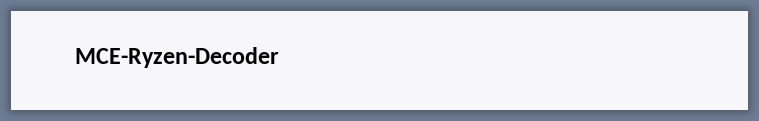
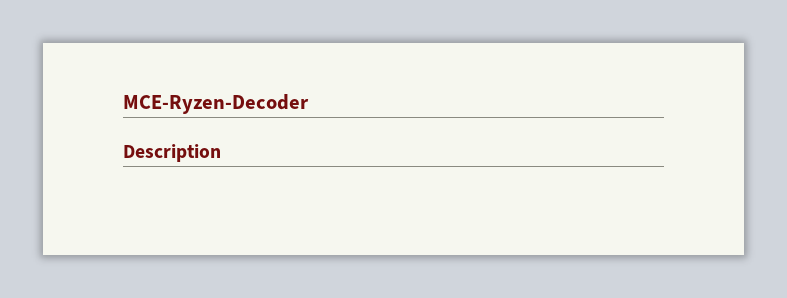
(279, 57) none -> [123,144,221,162] // Description

